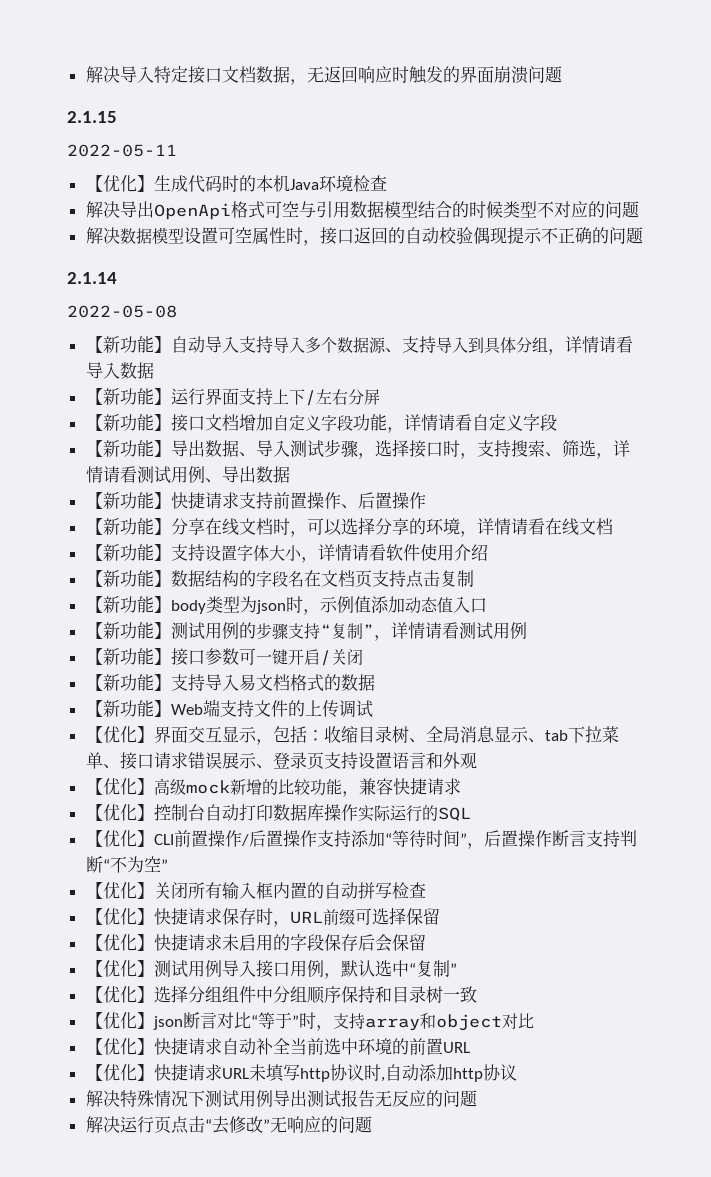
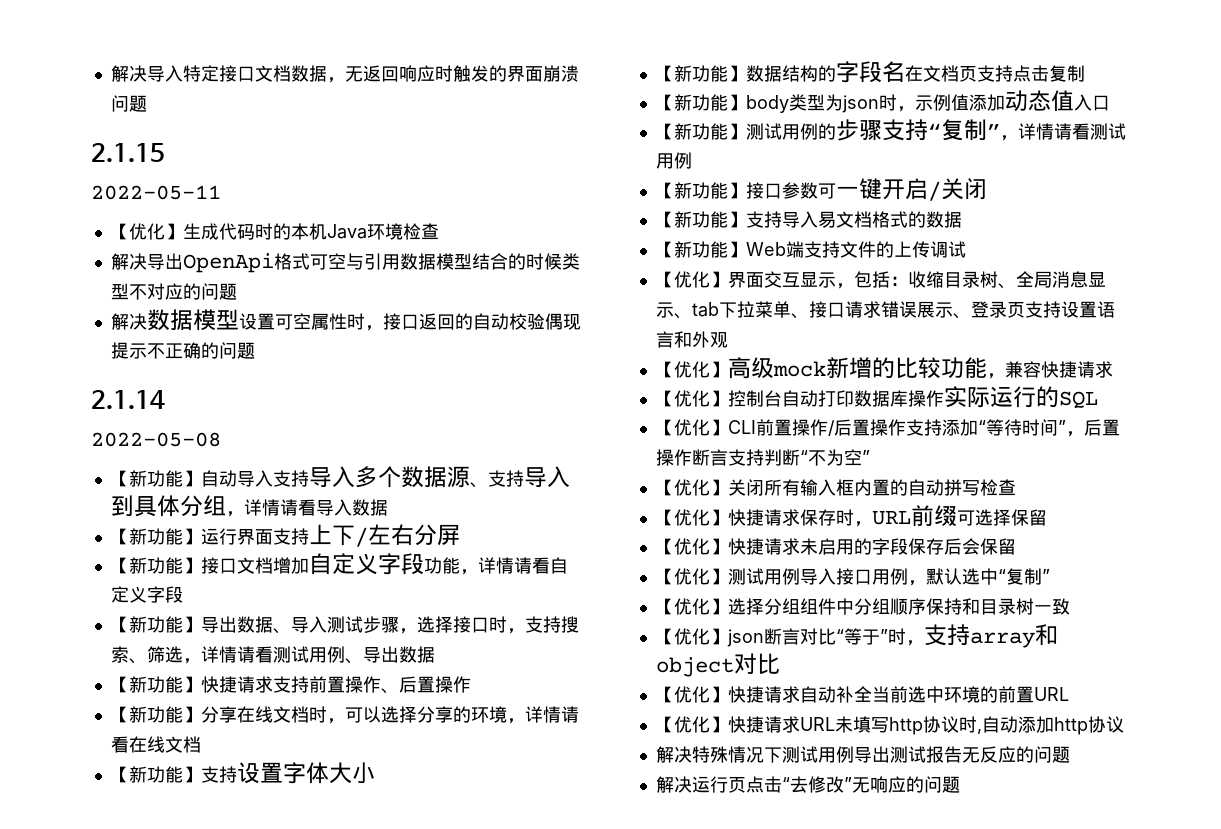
[300,544,488,563] ，详情请看软件使用介绍 -> (375, 773) none

